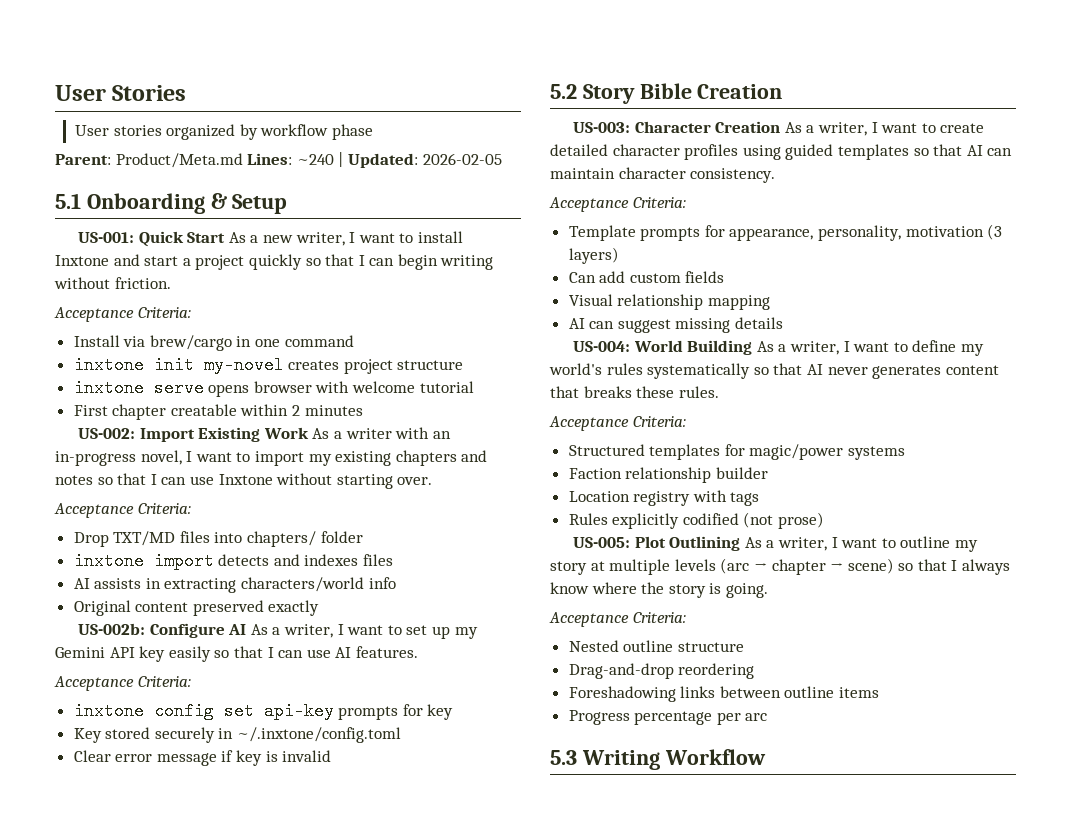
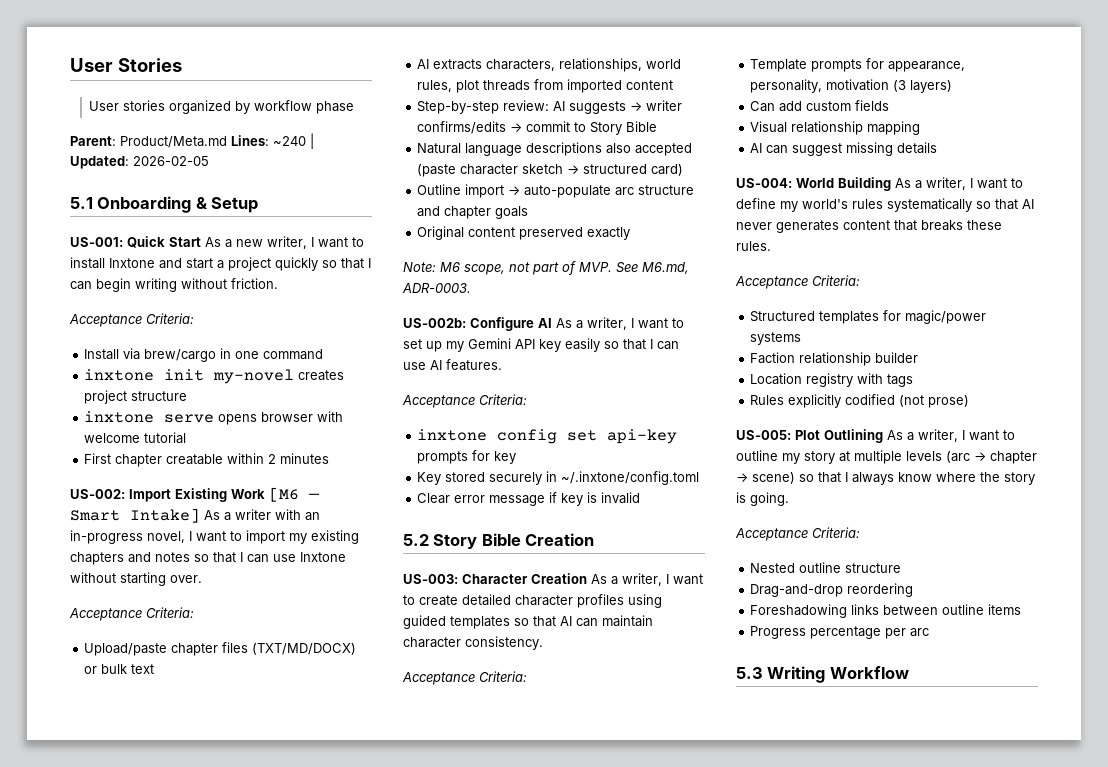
(309, 433) none -> [269,487,320,502] [70,508,200,523] [M6 — Smart Intake]
[73,531,363,547] [73,552,394,570] [73,577,396,593] [73,600,320,616] Drop TXT/MD files into chapters/ folder // inxtone import detects and indexes files // AI assists in extracting characters/world info // Original content preserved exactly -> [84,642,357,656] [84,664,155,674] [417,58,682,72] [417,79,674,93] [417,100,683,114] [417,121,658,135] [417,142,693,156] [417,164,684,177] [417,184,695,198] [417,206,529,219] [417,226,631,240] [403,261,689,275] [402,283,471,293] Upload/paste chapter files (TXT/MD/DOCX) or bulk text // AI extracts characters, relationships, world rules, plot threads from imported content // Step-by-step review: AI suggests → writer confirms/edits → commit to Story Bible // Natural language descriptions also accepted (paste character sketch → structured card) // Outline import → auto-populate arc structure and chapter goals // Original content preserved exactly // Note: M6 scope, not part of MVP. See M6.md, ADR-0003.

